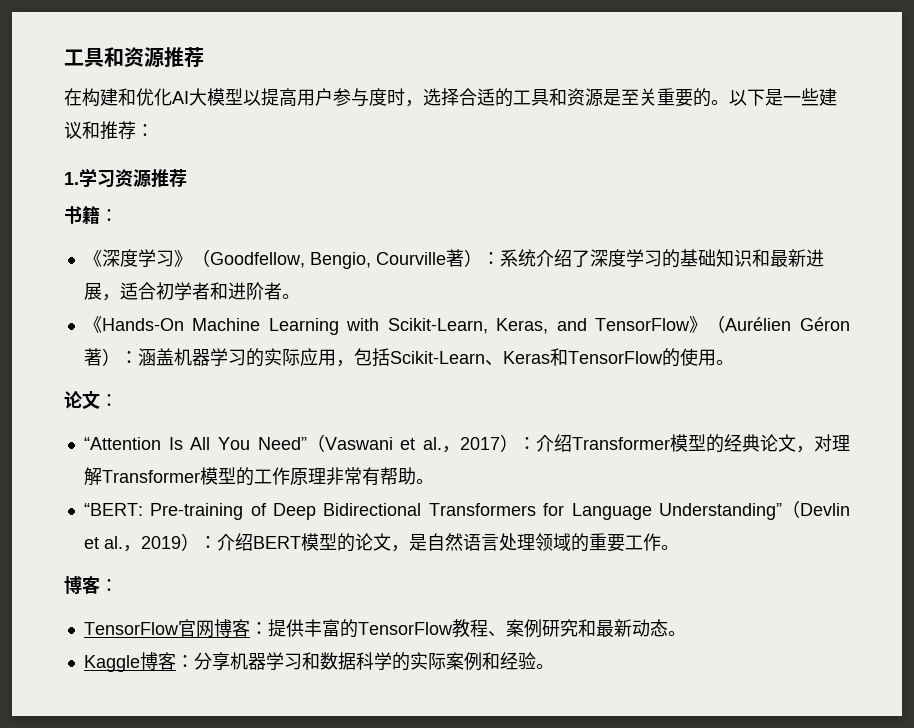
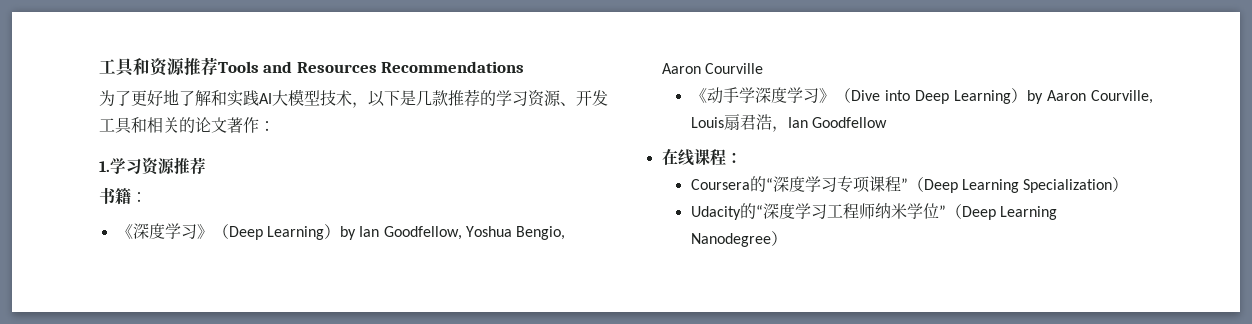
[64,88,837,107] [64,121,136,140] // 在构建和优化AI大模型以提高用户参与度时，选择合适的工具和资源是至关重要的。以下是一些建议和推荐 -> [218,61,525,73] [99,89,608,108] [99,117,259,134] Tools and Resources Recommendations // 为了更好地了解和实践AI大模型技术，以下是几款推荐的学习资源、开发工具和相关的论文著作
[209,249,824,269] [83,282,300,301] [83,315,850,335] [83,348,734,367] [64,391,118,409] [83,434,850,453] [83,467,434,486] [83,500,850,520] [83,533,679,552] [64,576,118,594] [83,619,686,638] [83,652,554,672] Goodfellow, Bengio, Courville著）：系统介绍了深度学习的基础知识和最新进展，适合初学者和进阶者。 // 《Hands-On Machine Learning with Scikit-Learn, Keras, and TensorFlow》（Aurélien Géron著）：涵盖机器学习的实际应用，包括Scikit-Learn、Keras和TensorFlow的使用。 // 论文： // “Attention Is All You Need”（Vaswani et al.，2017）：介绍Transformer模型的经典论文，对理解Transformer模型的工作原理非常有帮助。 // “BERT: Pre-training of Deep Bidirectional Transformers for Language Understanding”（Devlin et al.，2019）：介绍BERT模型的论文，是自然语言处理领域的重要工作。 // 博客： // TensorFlow官网博客：提供丰富的TensorFlow教程、案例研究和最新动态。 // Kaggle博客：分享机器学习和数据科学的实际案例和经验。 -> [228,224,566,240] [661,63,763,74] [690,87,1153,104] [690,114,887,132] [661,148,742,166] [690,176,1129,193] [690,202,1057,220] [690,231,787,247] Deep Learning）by Ian Goodfellow, Yoshua Bengio, Aaron Courville // 《动手学深度学习》（Dive into Deep Learning）by Aaron Courville, Louis扇君浩，Ian Goodfellow // 在线课程： // Coursera的“深度学习专项课程”（Deep Learning Specialization） // Udacity的“深度学习工程师纳米学位”（Deep Learning Nanodegree）

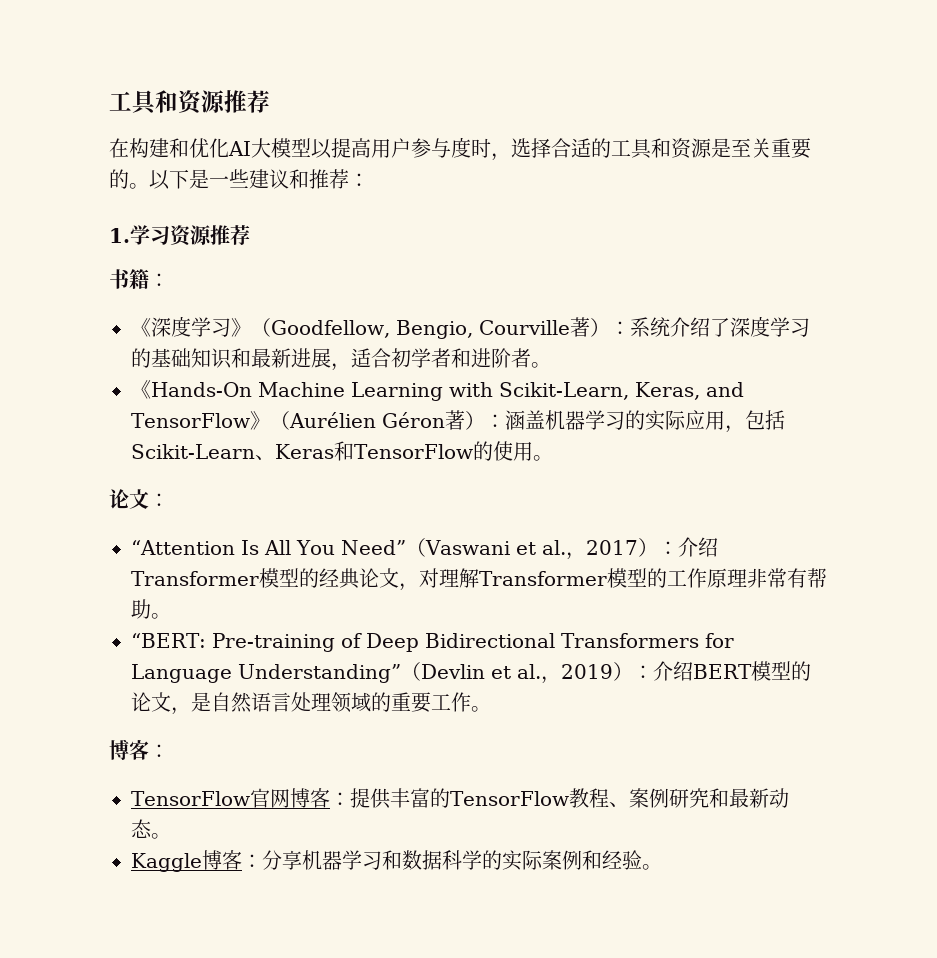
[218,61,525,73] [99,89,608,108] [99,117,259,134] Tools and Resources Recommendations // 为了更好地了解和实践AI大模型技术，以下是几款推荐的学习资源、开发工具和相关的论文著作 -> [109,137,811,161] [109,169,349,190] // 在构建和优化AI大模型以提高用户参与度时，选择合适的工具和资源是至关重要的。以下是一些建议和推荐
[228,224,566,240] [661,63,763,74] [690,87,1153,104] [690,114,887,132] [661,148,742,166] [690,176,1129,193] [690,202,1057,220] [690,231,787,247] Deep Learning）by Ian Goodfellow, Yoshua Bengio, Aaron Courville // 《动手学深度学习》（Dive into Deep Learning）by Aaron Courville, Louis扇君浩，Ian Goodfellow // 在线课程： // Coursera的“深度学习专项课程”（Deep Learning Specialization） // Udacity的“深度学习工程师纳米学位”（Deep Learning Nanodegree） -> [271,316,810,339] [131,348,551,371] [131,380,744,401] [131,410,785,433] [131,441,553,461] [109,489,169,509] [131,537,718,560] [131,568,827,591] [131,599,171,619] [131,633,734,652] [131,661,811,684] [131,692,491,715] [109,739,169,760] [131,788,789,809] [131,819,171,839] [131,850,662,872] Goodfellow, Bengio, Courville著）：系统介绍了深度学习的基础知识和最新进展，适合初学者和进阶者。 // 《Hands-On Machine Learning with Scikit-Learn, Keras, and TensorFlow》（Aurélien Géron著）：涵盖机器学习的实际应用，包括Scikit-Learn、Keras和TensorFlow的使用。 // 论文： // “Attention Is All You Need”（Vaswani et al.，2017）：介绍Transformer模型的经典论文，对理解Transformer模型的工作原理非常有帮助。 // “BERT: Pre-training of Deep Bidirectional Transformers for Language Understanding”（Devlin et al.，2019）：介绍BERT模型的论文，是自然语言处理领域的重要工作。 // 博客： // TensorFlow官网博客：提供丰富的TensorFlow教程、案例研究和最新动态。 // Kaggle博客：分享机器学习和数据科学的实际案例和经验。

